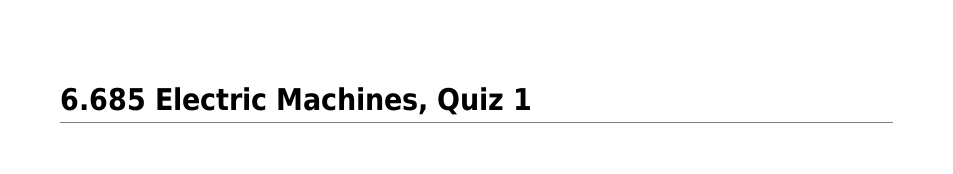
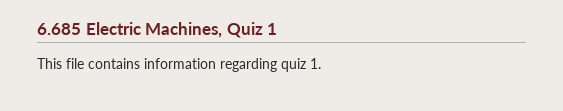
(532, 99) none -> [37,58,321,72] // This file contains information regarding quiz 1.

